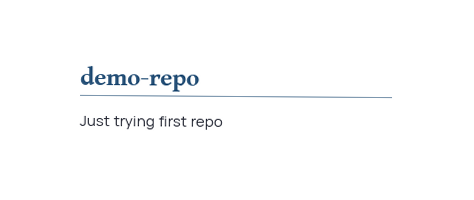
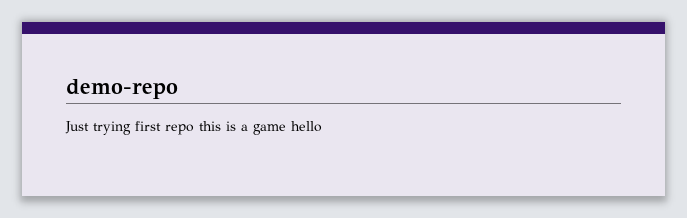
(224, 123) none -> [199,121,322,135] this is a game hello

